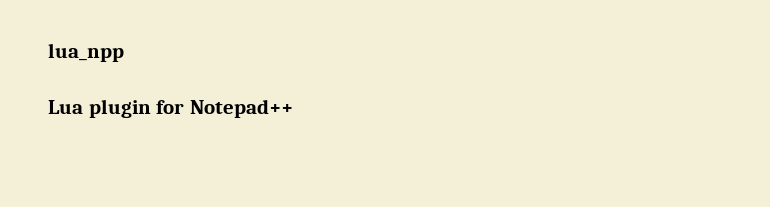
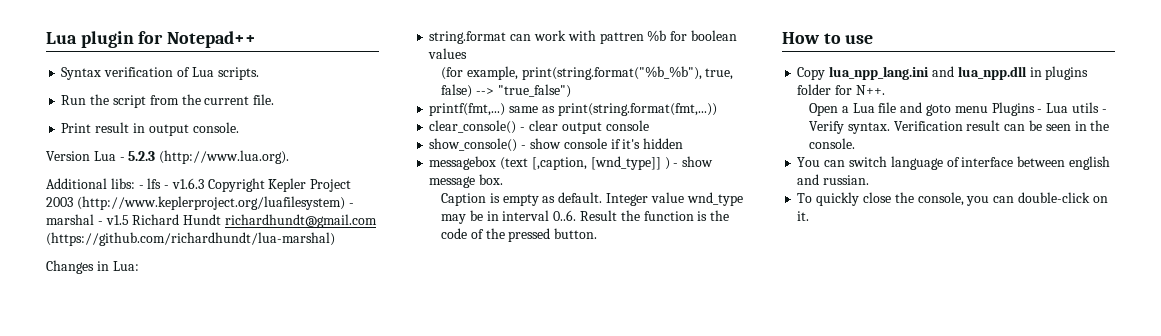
[48,43,124,62] lua_npp // -> (46, 38) none
(294, 108) none -> [61,67,259,80] [61,94,275,108] [61,122,239,136] [46,150,290,164] [46,178,352,192] [46,196,354,210] [46,214,377,228] [46,232,335,246] [46,260,139,274] [429,30,737,44] [428,48,468,59] [441,66,734,80] [441,84,571,98] [429,103,717,116] [429,120,649,134] [429,138,684,152] [429,156,714,170] [429,174,504,188] [441,192,743,206] [441,210,730,224] [441,228,598,242] [782,32,874,44] [797,66,1089,80] [797,84,885,95] [809,102,1107,116] [809,120,1110,134] [809,138,856,149] [797,156,1110,170] [797,174,870,185] [797,192,1108,206] [797,211,810,221] // Syntax verification of Lua scripts. // Run the script from the current file. // Print result in output console. // Version Lua - 5.2.3 (http://www.lua.org). // Additional libs: - lfs - v1.6.3 Copyright Kepler Project 2003 (http://www.keplerproject.org/luafilesystem) - marshal - v1.5 Richard Hundt richardhundt@gmail.com (https://github.com/richardhundt/lua-marshal) // Changes in Lua: // string.format can work with pattren %b for boolean values // (for example, print(string.format("%b_%b"), true, false) --> "true_false") // printf(fmt,...) same as print(string.format(fmt,...)) // clear_console() - clear output console // show_console() - show console if it's hidden // messagebox (text [,caption, [wnd_type]] ) - show message box. // Caption is empty as default. Integer value wnd_type may be in interval 0..6. Result the function is the code of the pressed button. // How to use // Copy lua_npp_lang.ini and lua_npp.dll in plugins folder for N++. // Open a Lua file and goto menu Plugins - Lua utils - Verify syntax. Verification result can be seen in the console. // You can switch language of interface between english and russian. // To quickly close the console, you can double-click on it.

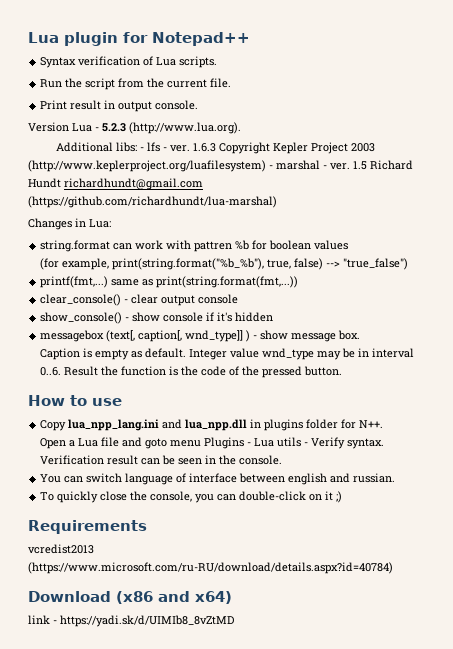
[171,178,204,189] v1.6.3 -> [170,143,217,152] ver. 1.6.3
[105,215,129,225] v1.5 -> [330,161,367,170] ver. 1.5
[500,156,661,170] (text [,caption, [wnd_type]] -> [106,330,244,342] (text[, caption[, wnd_type]]
[797,211,810,221] it. -> [325,491,343,503] [28,520,147,534] [28,544,94,554] [28,562,393,574] [28,591,232,604] [28,615,234,627] it ;) // Requirements // vcredist2013 (https://www.microsoft.com/ru-RU/download/details.aspx?id=40784) // Download (x86 and x64) // link - https://yadi.sk/d/UIMIb8_8vZtMD

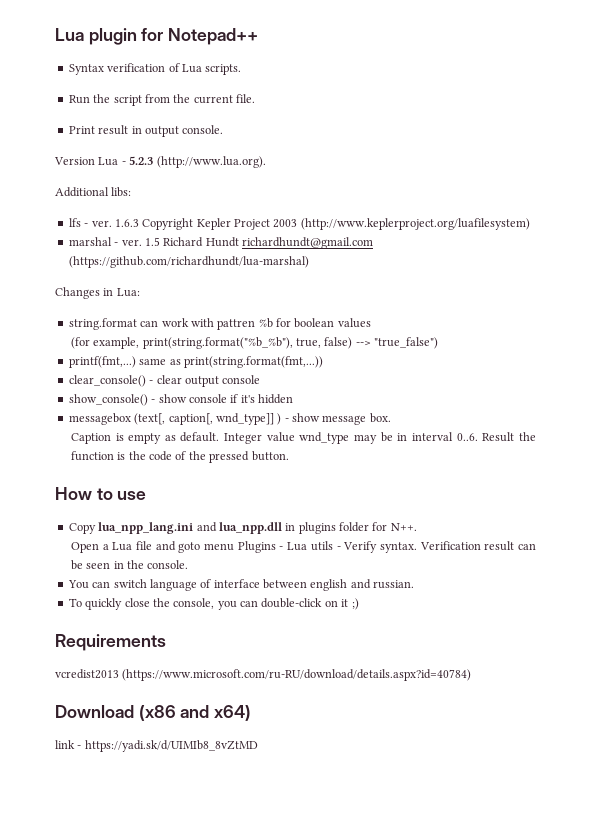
[140,147,145,151] - -> (132, 192) //
[269,165,273,169] - -> (530, 224) //

